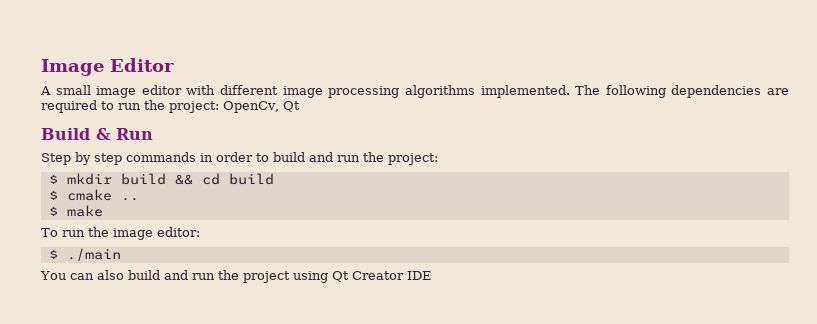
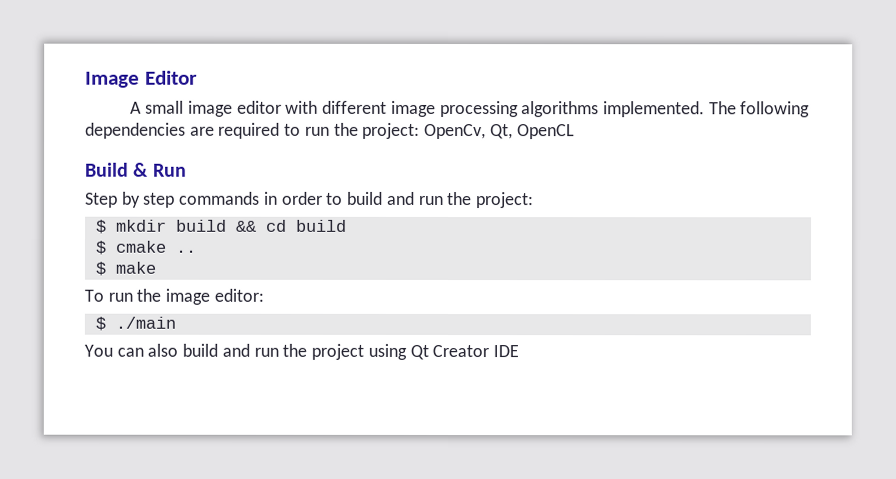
[282,101,300,112] Qt -> [489,124,575,140] Qt, OpenCL

